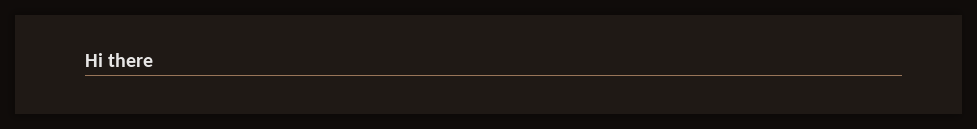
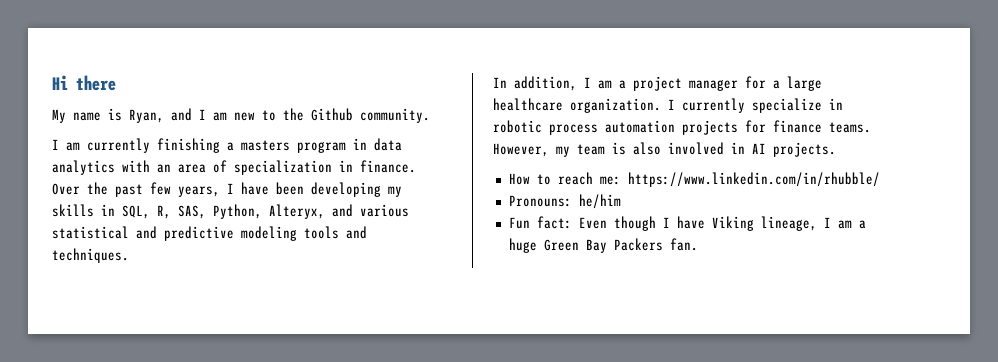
(154, 60) none -> [52,108,430,123] [52,138,402,153] [52,160,416,175] [52,182,402,197] [52,204,409,219] [52,226,367,241] [52,248,129,263] [493,76,822,91] [493,98,843,113] [493,120,871,135] [493,142,836,157] [508,172,880,187] [508,194,621,209] [508,216,866,231] [508,238,698,253] // My name is Ryan, and I am new to the Github community. // I am currently finishing a masters program in data analytics with an area of specialization in finance. Over the past few years, I have been developing my skills in SQL, R, SAS, Python, Alteryx, and various statistical and predictive modeling tools and techniques. // In addition, I am a project manager for a large healthcare organization. I currently specialize in robotic process automation projects for finance teams. However, my team is also involved in AI projects. // How to reach me: https://www.linkedin.com/in/rhubble/ // Pronouns: he/him // Fun fact: Even though I have Viking lineage, I am a huge Green Bay Packers fan.

